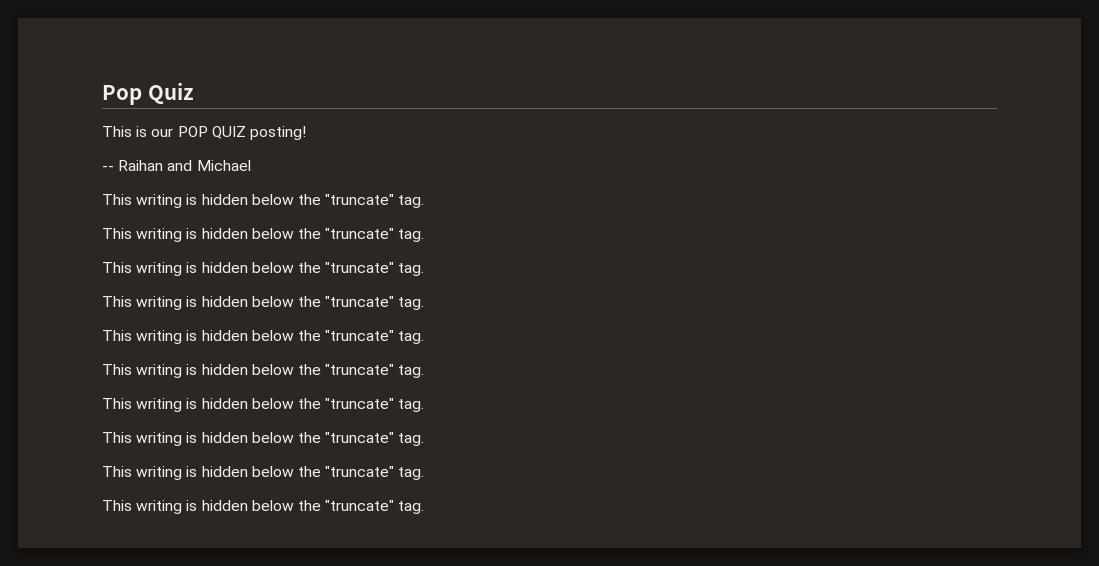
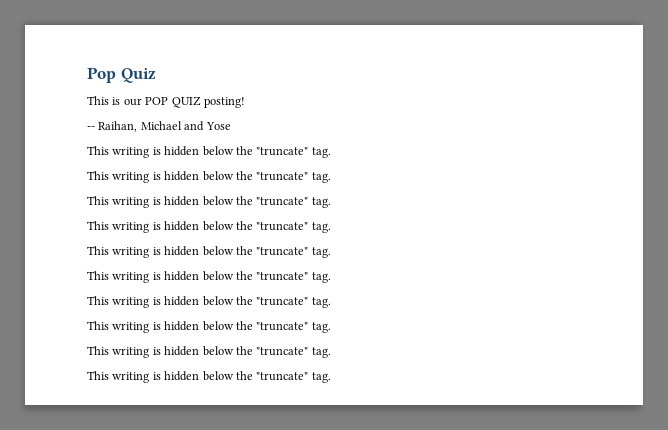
[118,160,251,171] Raihan and Michael -> [98,121,231,132] Raihan, Michael and Yose

